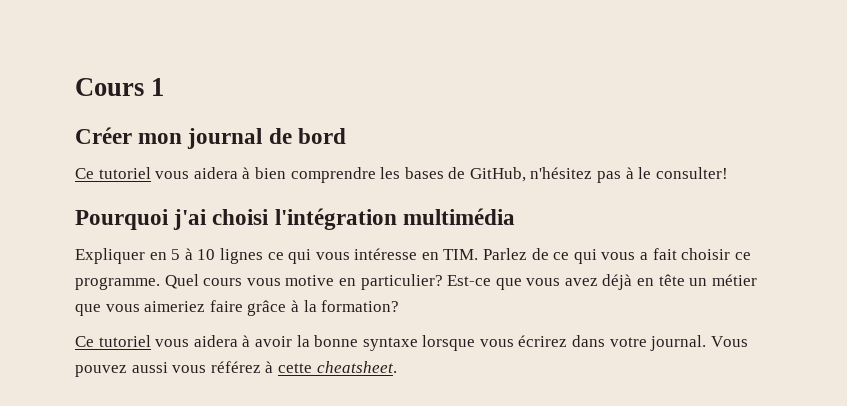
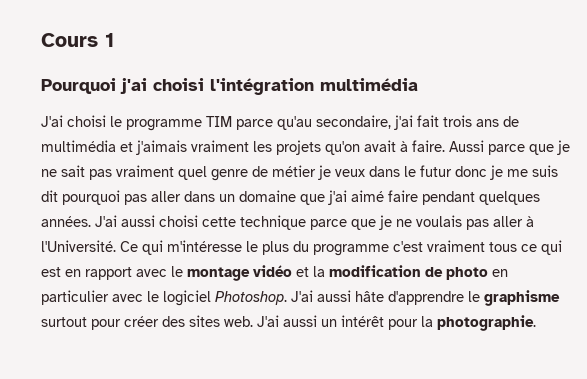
[75,127,346,149] [75,167,728,183] // Créer mon journal de bord // Ce tutoriel vous aidera à bien comprendre les bases de GitHub, n'hésitez pas à le consulter! -> (114, 40) none
[75,248,751,264] [75,274,757,290] [75,300,400,316] [75,335,748,351] [75,361,397,377] Expliquer en 5 à 10 lignes ce qui vous intéresse en TIM. Parlez de ce qui vous a fait choisir ce programme. Quel cours vous motive en particulier? Est-ce que vous avez déjà en tête un métier que vous aimeriez faire grâce à la formation? // Ce tutoriel vous aidera à avoir la bonne syntaxe lorsque vous écrirez dans votre journal. Vous pouvez aussi vous référez à cette cheatsheet. -> [41,115,519,131] [41,140,570,155] [41,165,558,181] [41,190,540,205] [41,215,534,230] [41,240,562,256] [41,265,508,281] [41,290,560,306] [41,315,536,331] J'ai choisi le programme TIM parce qu'au secondaire, j'ai fait trois ans de multimédia et j'aimais vraiment les projets qu'on avait à faire. Aussi parce que je ne sait pas vraiment quel genre de métier je veux dans le futur donc je me suis dit pourquoi pas aller dans un domaine que j'ai aimé faire pendant quelques années. J'ai aussi choisi cette technique parce que je ne voulais pas aller à l'Université. Ce qui m'intéresse le plus du programme c'est vraiment tous ce qui est en rapport avec le montage vidéo et la modification de photo en particulier avec le logiciel Photoshop. J'ai aussi hâte d'apprendre le graphisme surtout pour créer des sites web. J'ai aussi un intérêt pour la photographie.

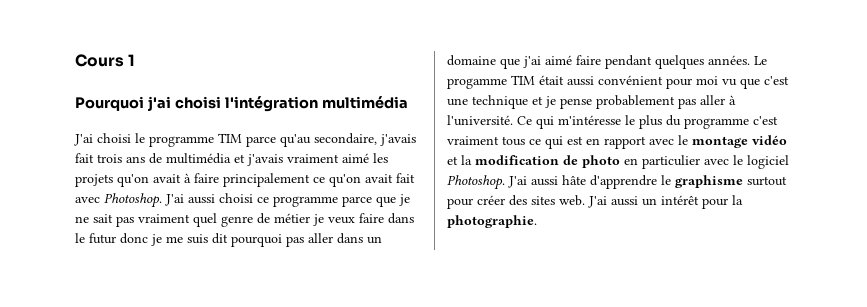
[394,115,413,130] j'ai -> [380,134,416,146] j'avais
[136,140,249,155] j'aimais vraiment -> [247,153,369,166] j'avais vraiment aimé
[412,140,484,152] faire. Aussi -> [194,173,415,187] [75,193,338,208] faire principalement ce qu'on avait fait avec Photoshop. J'ai aussi choisi ce programme
(365, 173) none -> [359,213,384,223] faire
[95,215,462,230] J'ai aussi choisi cette technique parce que je ne voulais -> [754,56,767,65] [447,75,789,89] [447,95,675,109] Le progamme TIM était aussi convénient pour moi vu que c'est une technique et je pense probablement
[41,240,116,252] l'Université. -> [447,115,513,126] l'université.

